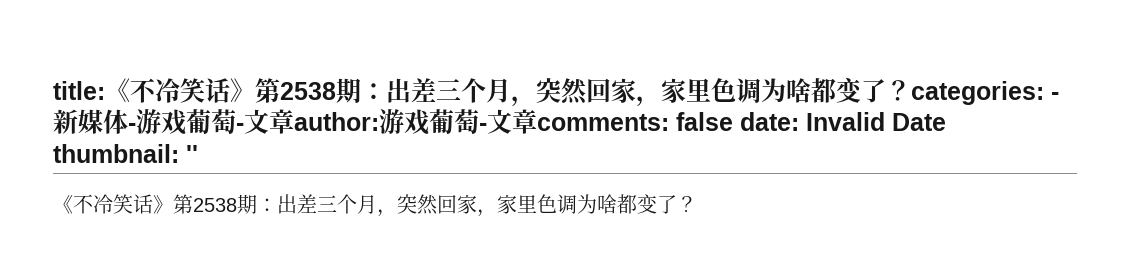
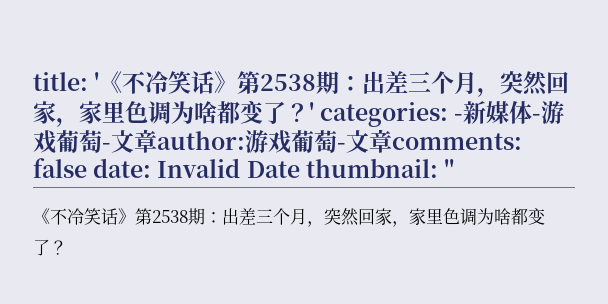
(105, 90) none -> [94,72,100,91] '
(911, 90) none -> [309,102,314,121] '

